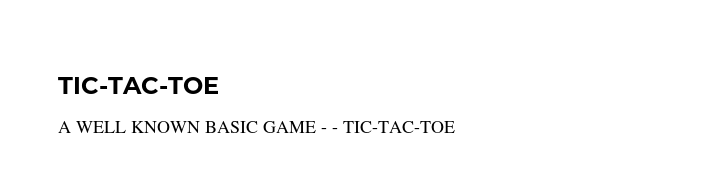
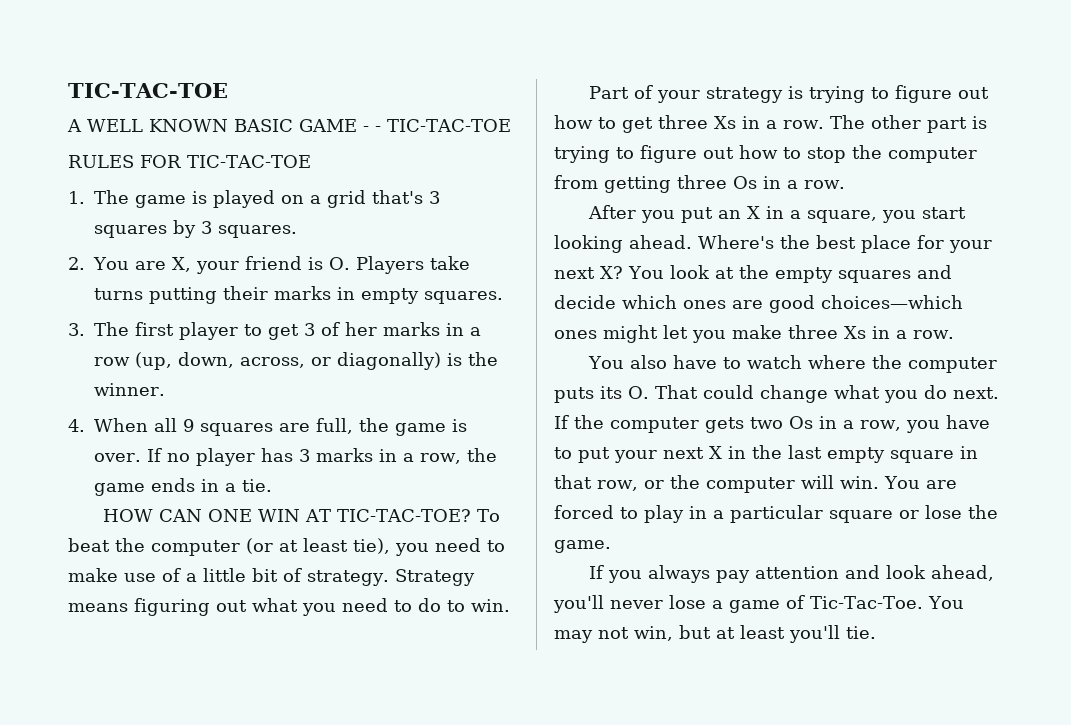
(455, 127) none -> [68,155,311,168] [68,190,440,208] [94,220,297,238] [68,256,470,274] [94,286,503,304] [68,322,481,340] [94,352,498,370] [94,383,165,396] [68,418,467,436] [94,448,497,466] [94,478,272,496] [103,509,501,522] [68,538,505,556] [68,568,475,586] [68,598,510,616] [589,85,990,103] [554,115,987,133] [554,145,977,163] [554,175,845,193] [588,205,967,223] [554,235,992,253] [554,265,952,283] [554,295,963,313] [554,325,954,343] [588,355,998,373] [554,385,999,403] [554,415,990,433] [554,445,978,463] [554,475,957,493] [554,505,998,523] [554,540,611,553] [589,565,995,583] [553,595,964,613] [554,625,876,643] // RULES FOR TIC-TAC-TOE // 1. The game is played on a grid that's 3 squares by 3 squares. // 2. You are X, your friend is O. Players take turns putting their marks in empty squares. // 3. The first player to get 3 of her marks in a row (up, down, across, or diagonally) is the winner. // 4. When all 9 squares are full, the game is over. If no player has 3 marks in a row, the game ends in a tie. // HOW CAN ONE WIN AT TIC-TAC-TOE? To beat the computer (or at least tie), you need to make use of a little bit of strategy. Strategy means figuring out what you need to do to win. // Part of your strategy is trying to figure out how to get three Xs in a row. The other part is trying to figure out how to stop the computer from getting three Os in a row. // After you put an X in a square, you start looking ahead. Where's the best place for your next X? You look at the empty squares and decide which ones are good choices—which ones might let you make three Xs in a row. // You also have to watch where the computer puts its O. That could change what you do next. If the computer gets two Os in a row, you have to put your next X in the last empty square in that row, or the computer will win. You are forced to play in a particular square or lose the game. // If you always pay attention and look ahead, you'll never lose a game of Tic-Tac-Toe. You may not win, but at least you'll tie.

